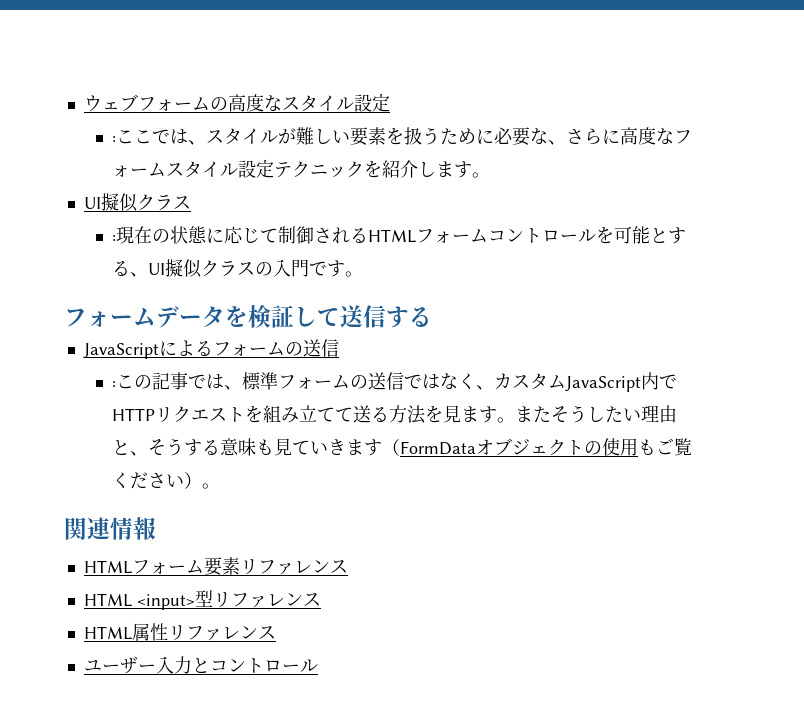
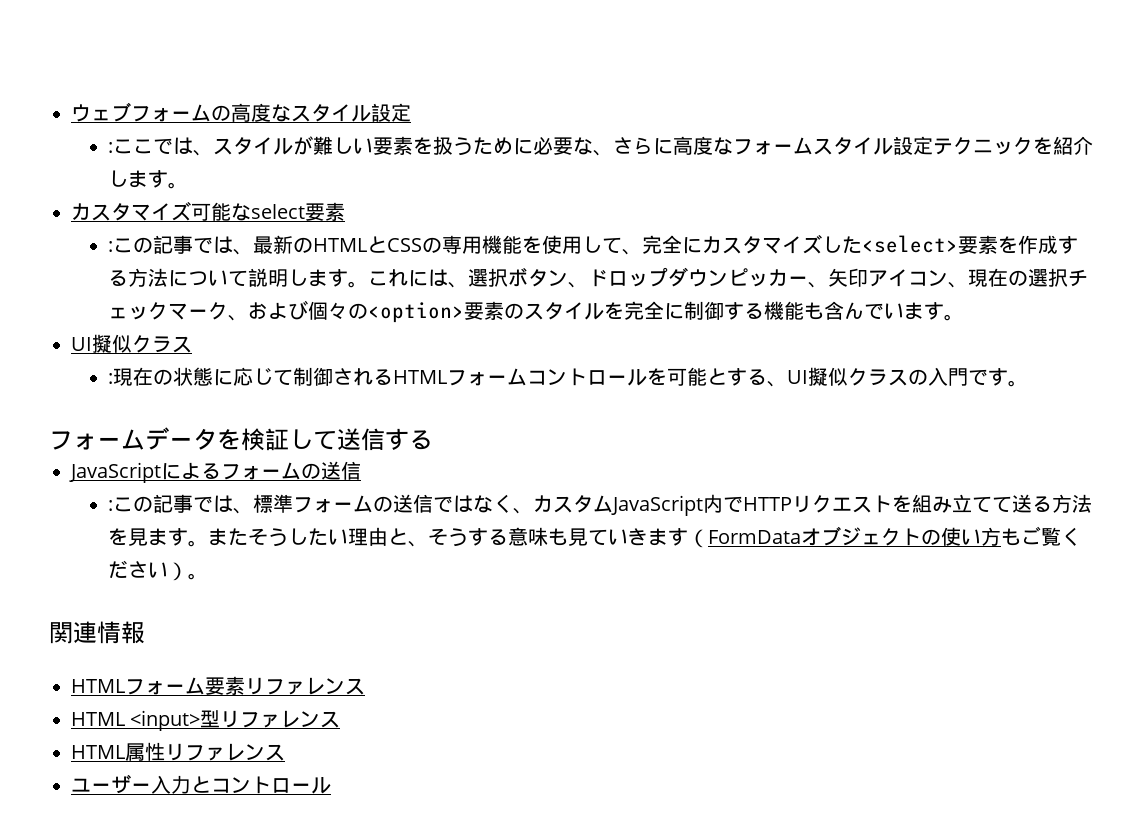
(490, 175) none -> [71,201,345,221] [108,234,1079,255] [108,267,1089,288] [108,300,965,323] // カスタマイズ可能なselect要素 // :この記事では、最新のHTMLとCSSの専用機能を使用して、完全にカスタマイズした<select>要素を作成する方法について説明します。これには、選択ボタン、ドロップダウンピッカー、矢印アイコン、現在の選択チェックマーク、および個々の<option>要素のスタイルを完全に制御する機能も含んでいます。
[619,438,638,456] 用 -> [961,527,1002,546] い方

